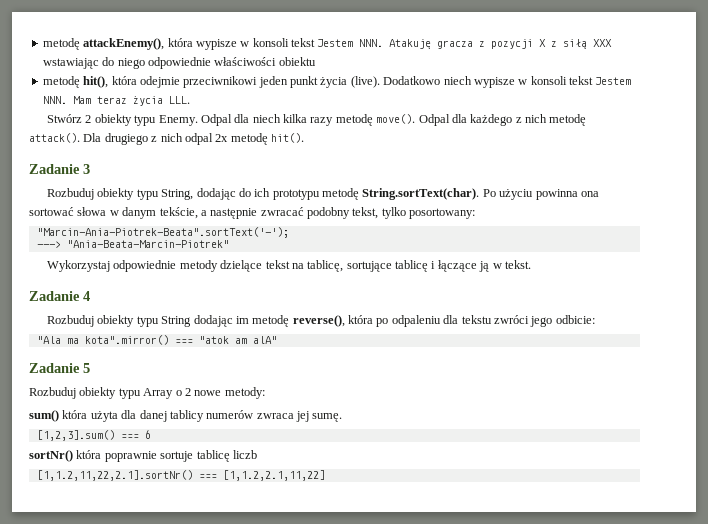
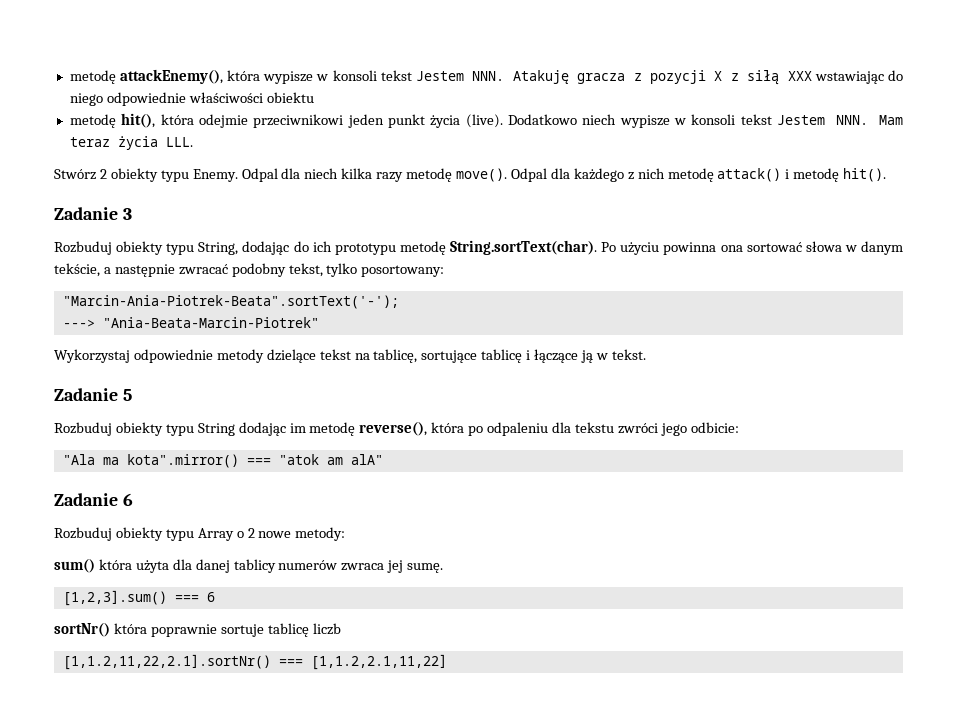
[29,133,229,145] attack(). Dla drugiego z nich odpal 2x -> [717,168,790,182] attack() i
[83,291,90,301] 4 -> [122,389,132,401] 5
[83,363,90,373] 5 -> [122,493,133,506] 6

